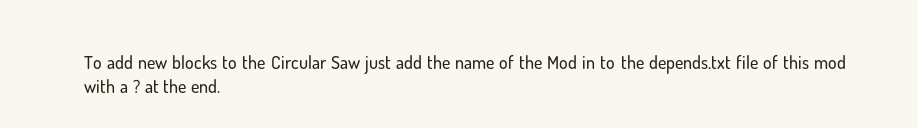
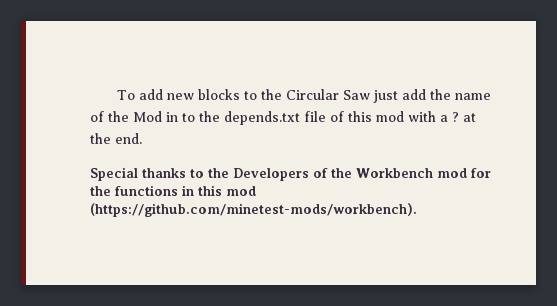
(221, 86) none -> [90,167,491,181] [90,185,256,196] [90,203,417,217] // Special thanks to the Developers of the Workbench mod for the functions in this mod (https://github.com/minetest-mods/workbench).

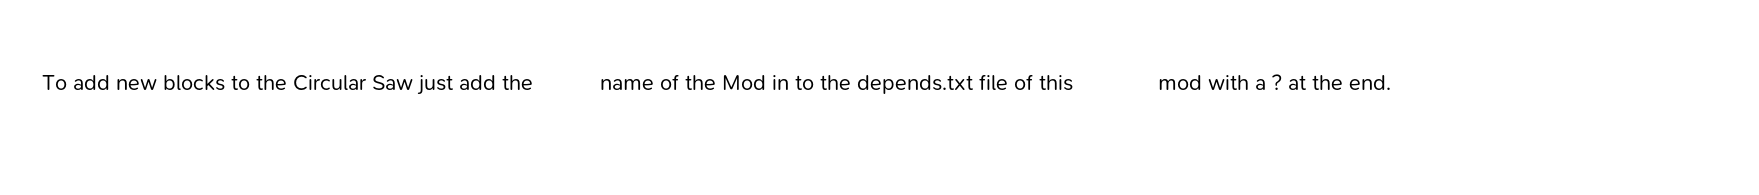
[90,167,491,181] [90,185,256,196] [90,203,417,217] // Special thanks to the Developers of the Workbench mod for the functions in this mod (https://github.com/minetest-mods/workbench). -> (1391, 82) none

